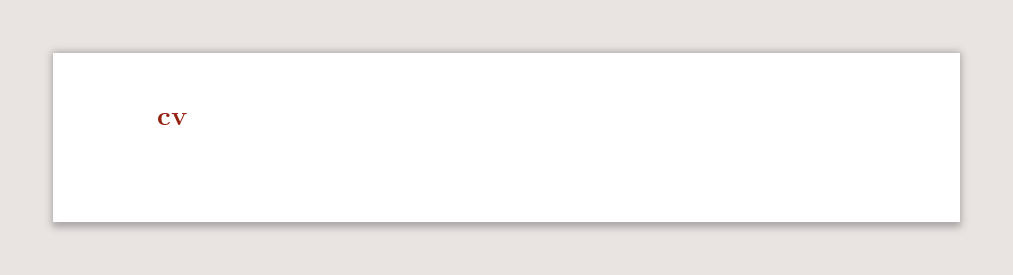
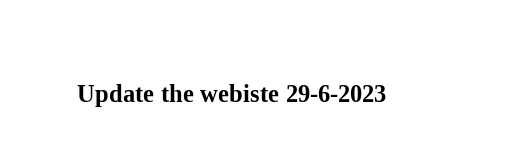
[157,113,187,125] cv -> [77,84,386,107] Update the webiste 29-6-2023

